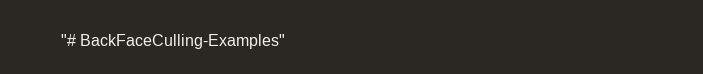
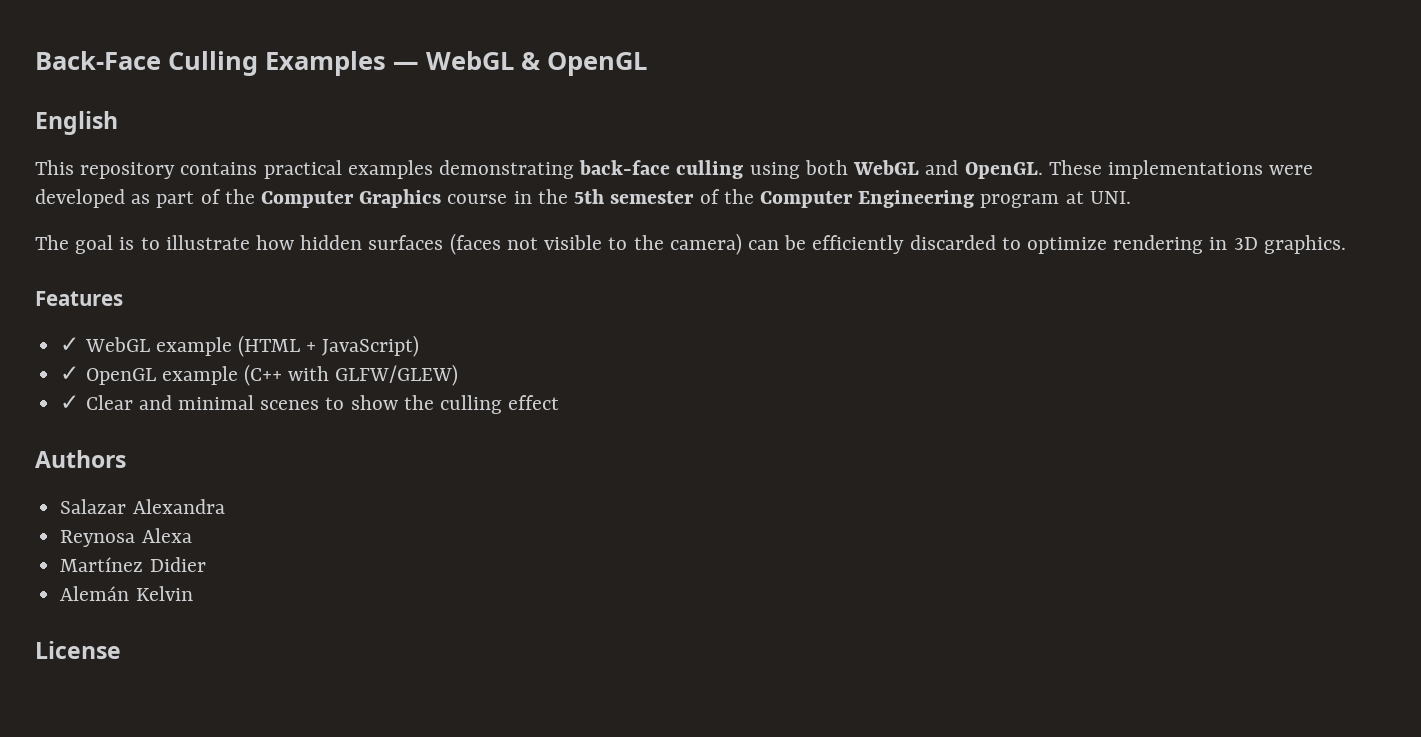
[61,34,286,49] "# BackFaceCulling-Examples" -> [35,51,647,76] [35,111,118,135] [35,160,1314,179] [35,189,1131,208] [35,233,1346,255] [35,291,123,306] [60,335,420,357] [60,364,459,386] [60,395,560,414] [35,450,126,468] [60,499,225,514] [60,528,192,547] [60,557,206,572] [60,586,193,601] [35,641,121,659] Back-Face Culling Examples — WebGL & OpenGL // English // This repository contains practical examples demonstrating back-face culling using both WebGL and OpenGL. These implementations were developed as part of the Computer Graphics course in the 5th semester of the Computer Engineering program at UNI. // The goal is to illustrate how hidden surfaces (faces not visible to the camera) can be efficiently discarded to optimize rendering in 3D graphics. // Features // ✓ WebGL example (HTML + JavaScript) // ✓ OpenGL example (C++ with GLFW/GLEW) // ✓ Clear and minimal scenes to show the culling effect // Authors // Salazar Alexandra // Reynosa Alexa // Martínez Didier // Alemán Kelvin // License

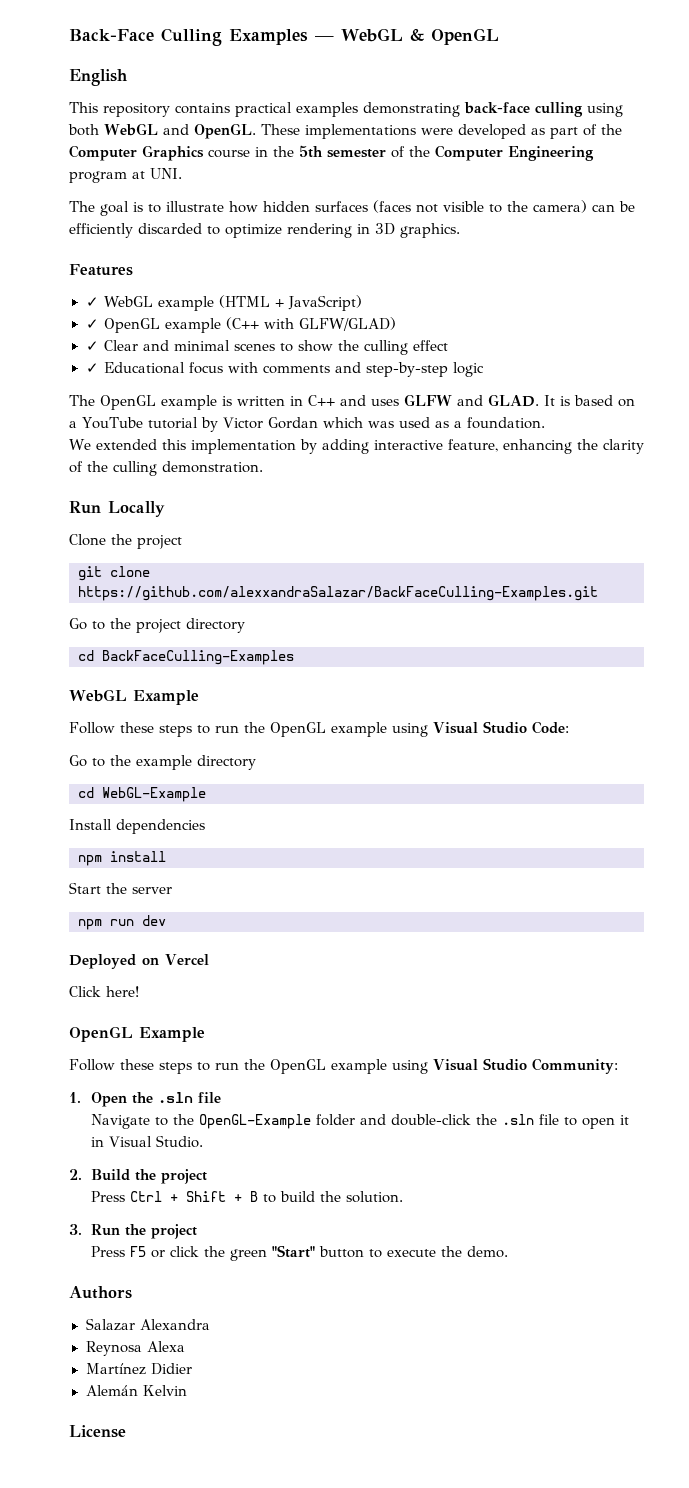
[335,364,459,386] GLFW/GLEW) -> [298,317,396,331] GLFW/GLAD)
(560, 402) none -> [85,362,484,377] [69,394,635,410] [69,417,545,432] [69,439,644,454] [69,461,263,476] [69,501,165,517] [69,534,182,549] [78,566,150,581] [78,586,598,601] [69,618,245,633] [78,650,294,665] [69,689,199,705] [69,721,569,737] [69,755,256,770] [78,787,206,802] [69,819,205,834] [78,851,166,866] [69,882,172,894] [78,915,166,930] [69,954,209,969] [69,986,139,997] [69,1026,205,1042] [69,1058,618,1074] [69,1092,222,1107] [91,1114,630,1129] [91,1135,204,1148] [69,1169,208,1184] [91,1191,404,1203] [69,1224,198,1239] [91,1245,509,1261] // ✓ Educational focus with comments and step-by-step logic // The OpenGL example is written in C++ and uses GLFW and GLAD. It is based on a YouTube tutorial by Victor Gordan which was used as a foundation. // We extended this implementation by adding interactive feature, enhancing the clarity of the culling demonstration. // Run Locally // Clone the project // git clone https://github.com/alexxandraSalazar/BackFaceCulling-Examples.git // Go to the project directory // cd BackFaceCulling-Examples // WebGL Example // Follow these steps to run the OpenGL example using Visual Studio Code: // Go to the example directory // cd WebGL-Example // Install dependencies // npm install // Start the server // npm run dev // Deployed on Vercel // Click here! // OpenGL Example // Follow these steps to run the OpenGL example using Visual Studio Community: // 1. Open the .sln file // Navigate to the OpenGL-Example folder and double-click the .sln file to open it in Visual Studio. // 2. Build the project // Press Ctrl + Shift + B to build the solution. // 3. Run the project // Press F5 or click the green "Start" button to execute the demo.

